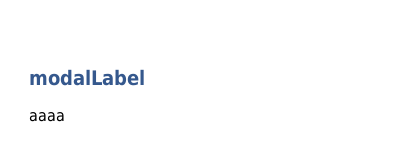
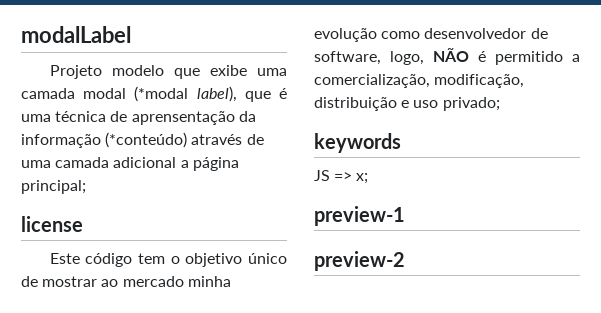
[29,112,65,122] aaaa -> [49,65,287,79] [21,86,287,102] [21,111,256,125] [21,132,264,148] [21,157,239,171] [21,180,86,194] [21,216,83,232] [49,253,287,267] [21,276,231,287] [314,28,548,42] [314,48,580,65] [314,74,525,88] [314,97,500,111] [314,133,401,153] [314,170,369,184] [314,206,405,226] [314,251,405,271] Projeto modelo que exibe uma camada modal (*modal label), que é uma técnica de aprensentação da informação (*conteúdo) através de uma camada adicional a página principal; // license // Este código tem o objetivo único de mostrar ao mercado minha evolução como desenvolvedor de software, logo, NÃO é permitido a comercialização, modificação, distribuição e uso privado; // keywords // JS => x; // preview-1 // preview-2

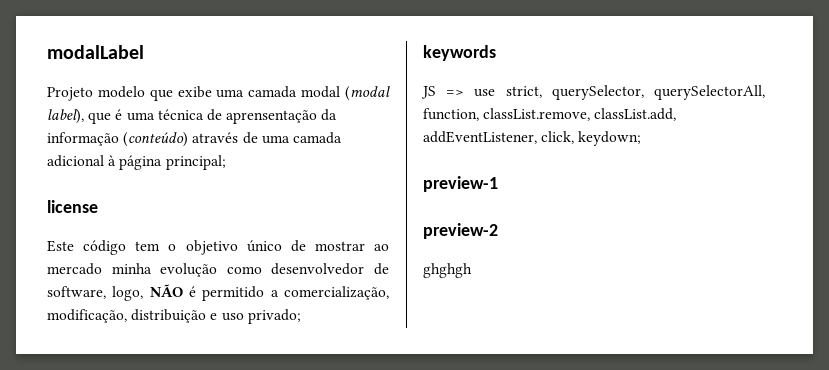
[134,86,189,102] (*modal -> [345,86,390,101] (modal
[105,132,188,148] (*conteúdo) -> [123,132,189,147] (conteúdo)
[180,160,189,168] a -> [108,155,117,166] à
[356,173,369,184] x; -> [474,85,765,100] [423,108,677,121] [423,131,642,146] use strict, querySelector, querySelectorAll, function, classList.remove, classList.add, addEventListener, click, keydown;
(405, 261) none -> [423,263,472,278] // ghghgh

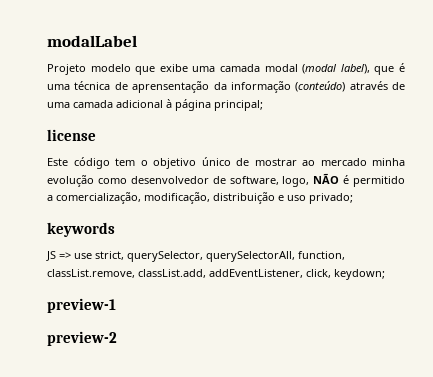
[423,263,472,278] // ghghgh -> (117, 338) none

